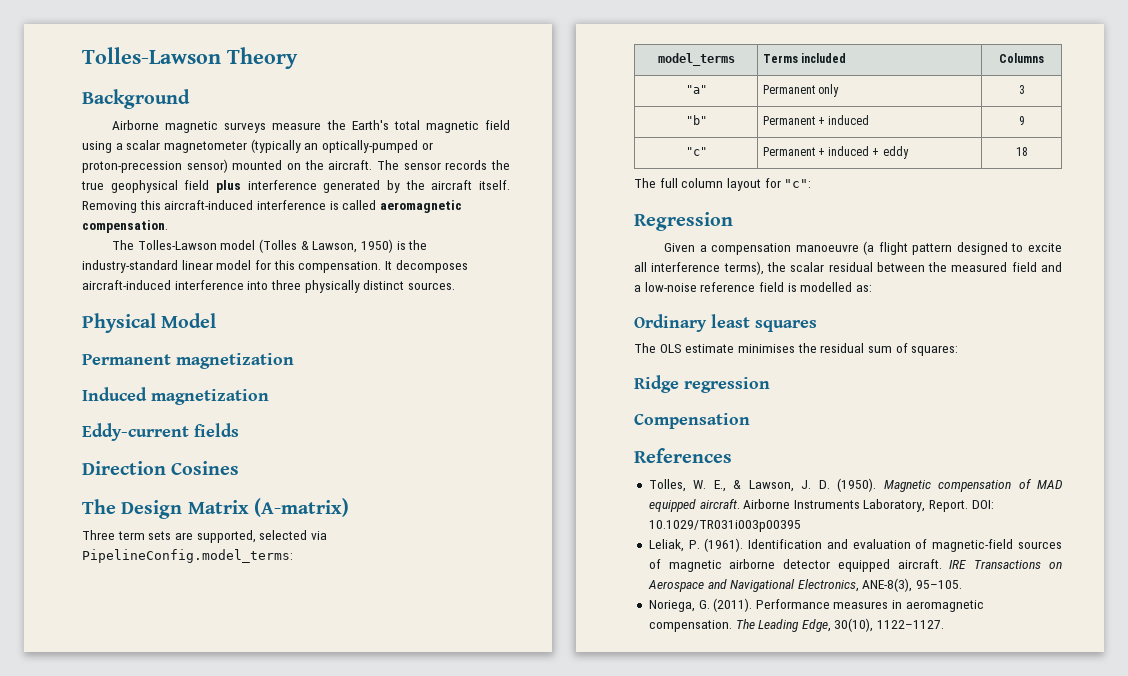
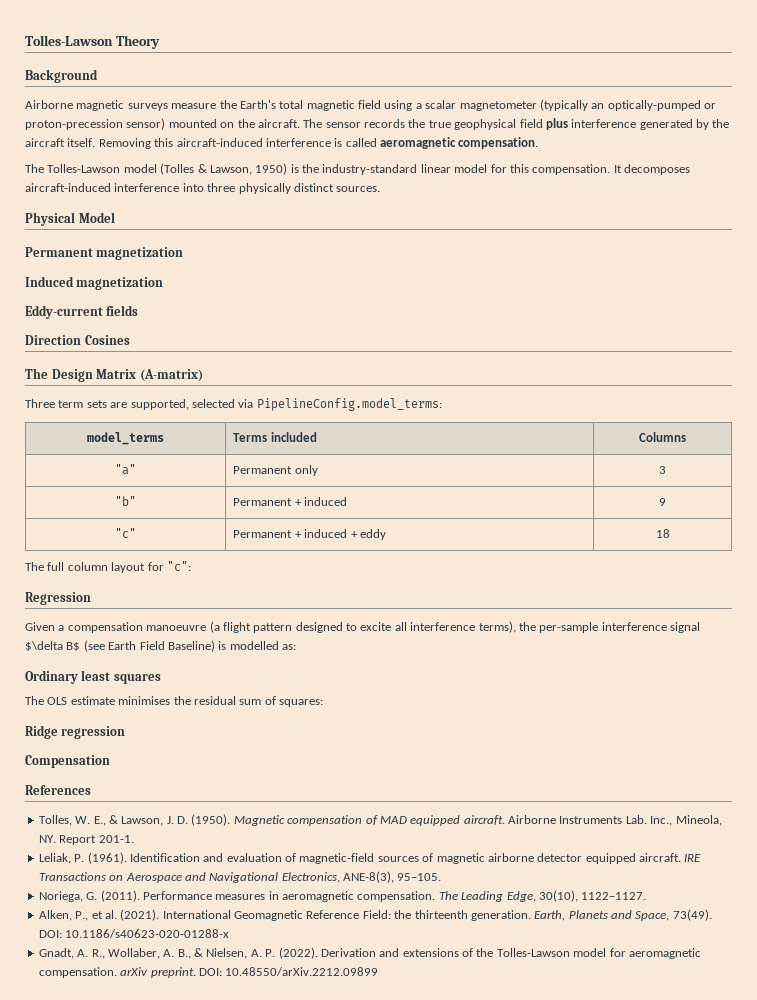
[790,262,1062,272] [634,282,784,292] scalar residual between the measured field and a low-noise reference field -> [539,622,700,633] [25,640,215,652] per-sample interference signal $\delta B$ (see Earth Field Baseline)
[863,499,994,512] [648,520,801,532] Laboratory, Report. DOI: 10.1029/TR031i003p00395 -> [625,815,722,826] [38,835,134,845] Lab. Inc., Mineola, NY. Report 201-1.
(945, 624) none -> [38,909,712,921] [38,929,230,938] [38,947,701,959] [38,967,379,978] // Alken, P., et al. (2021). International Geomagnetic Reference Field: the thirteenth generation. Earth, Planets and Space, 73(49). DOI: 10.1186/s40623-020-01288-x // Gnadt, A. R., Wollaber, A. B., & Nielsen, A. P. (2022). Derivation and extensions of the Tolles-Lawson model for aeromagnetic compensation. arXiv preprint. DOI: 10.48550/arXiv.2212.09899

